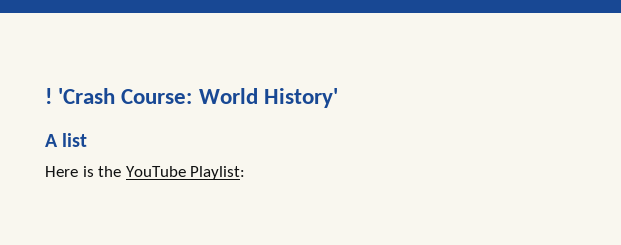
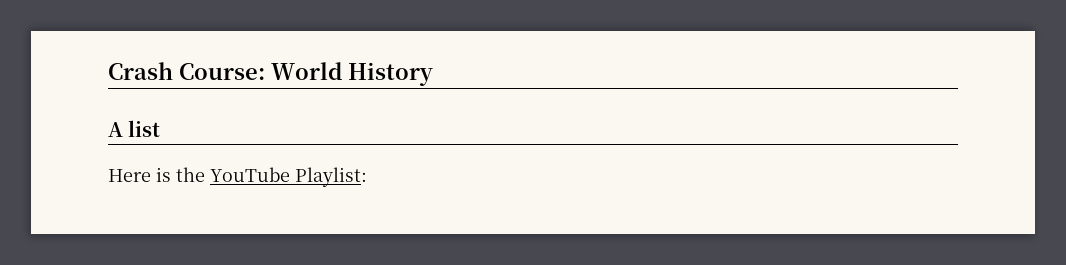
[45,88,116,104] ! 'Crash -> [108,62,173,80] Crash
[263,88,338,108] History' -> [348,62,433,86] History

